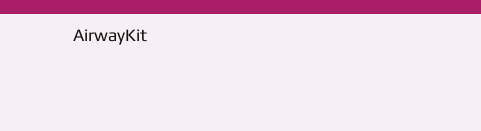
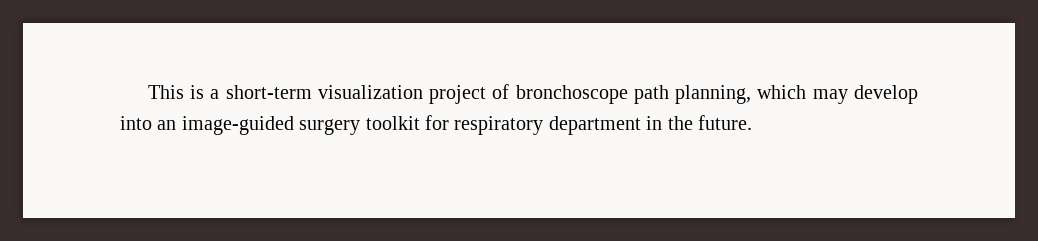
[73,29,147,45] AirwayKit -> [147,84,919,104] [120,115,752,135] This is a short-term visualization project of bronchoscope path planning, which may develop into an image-guided surgery toolkit for respiratory department in the future.

